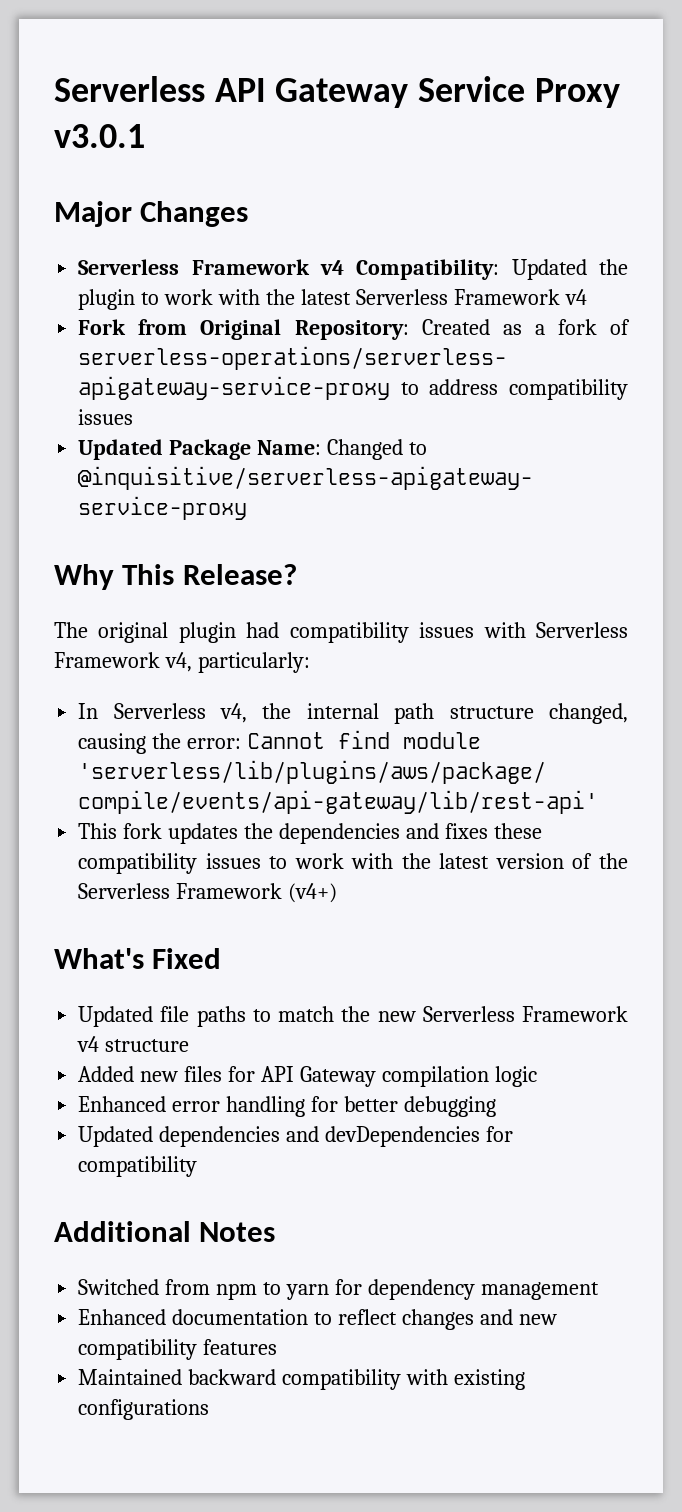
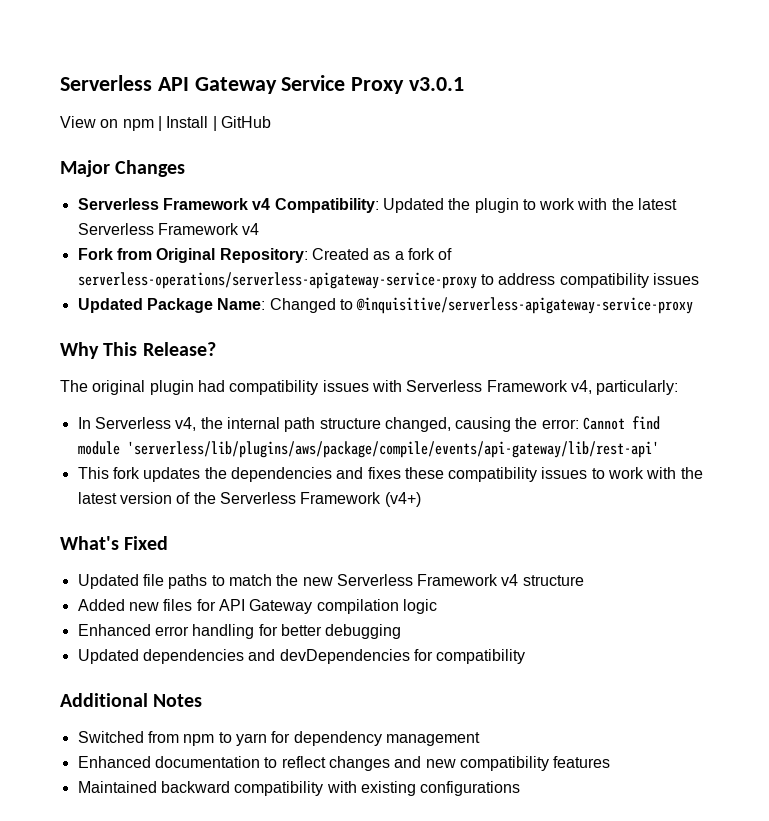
(145, 136) none -> [60,116,271,131] // View on npm | Install | GitHub

